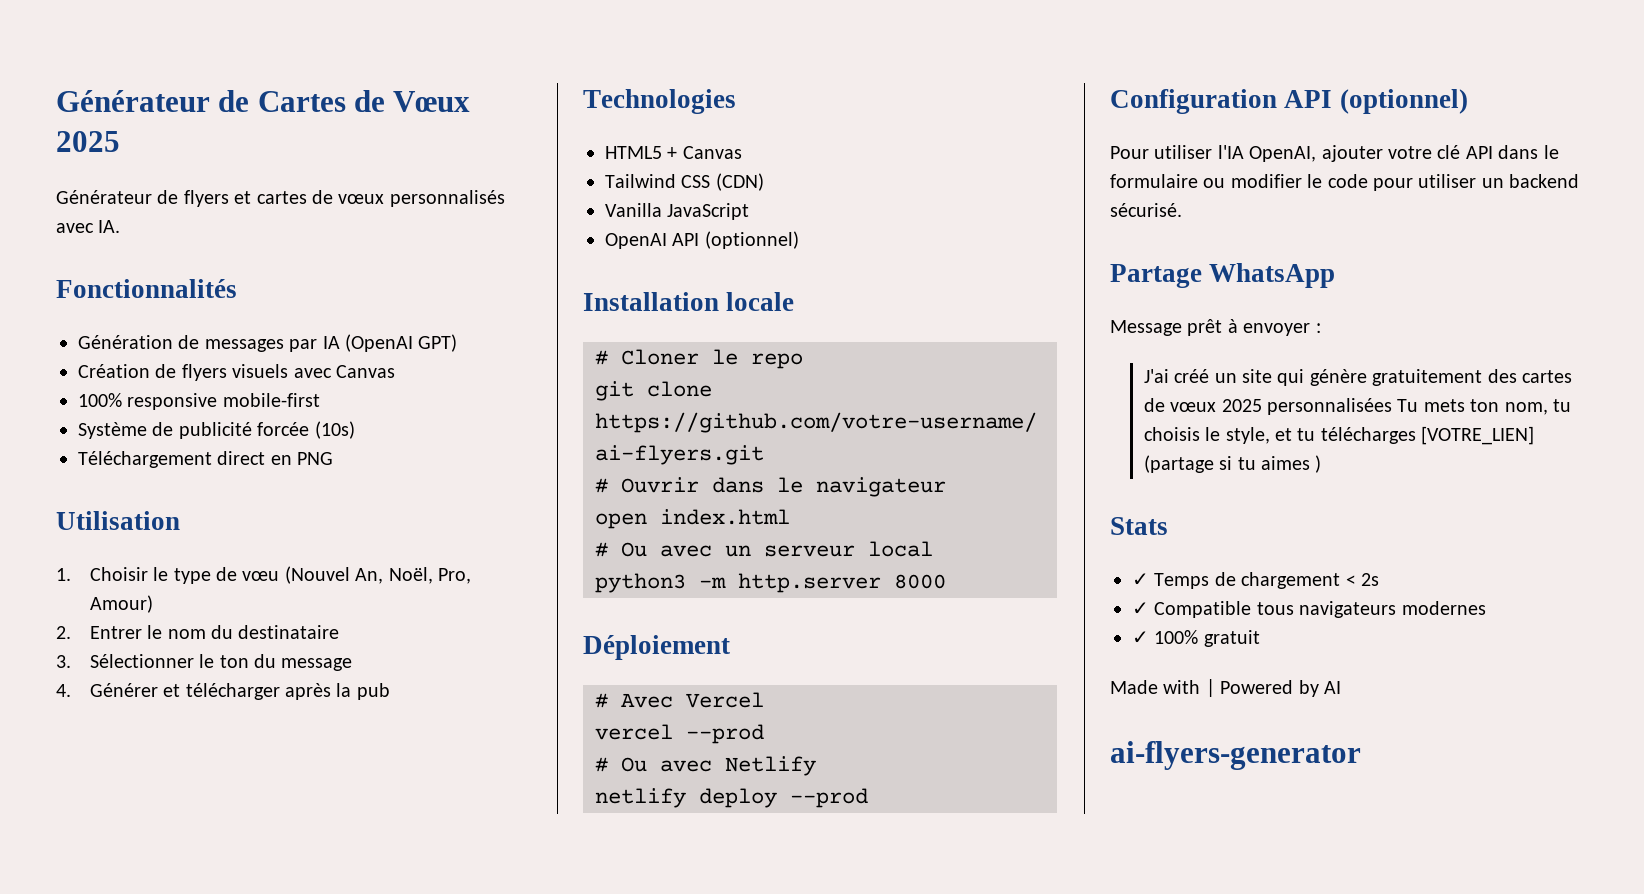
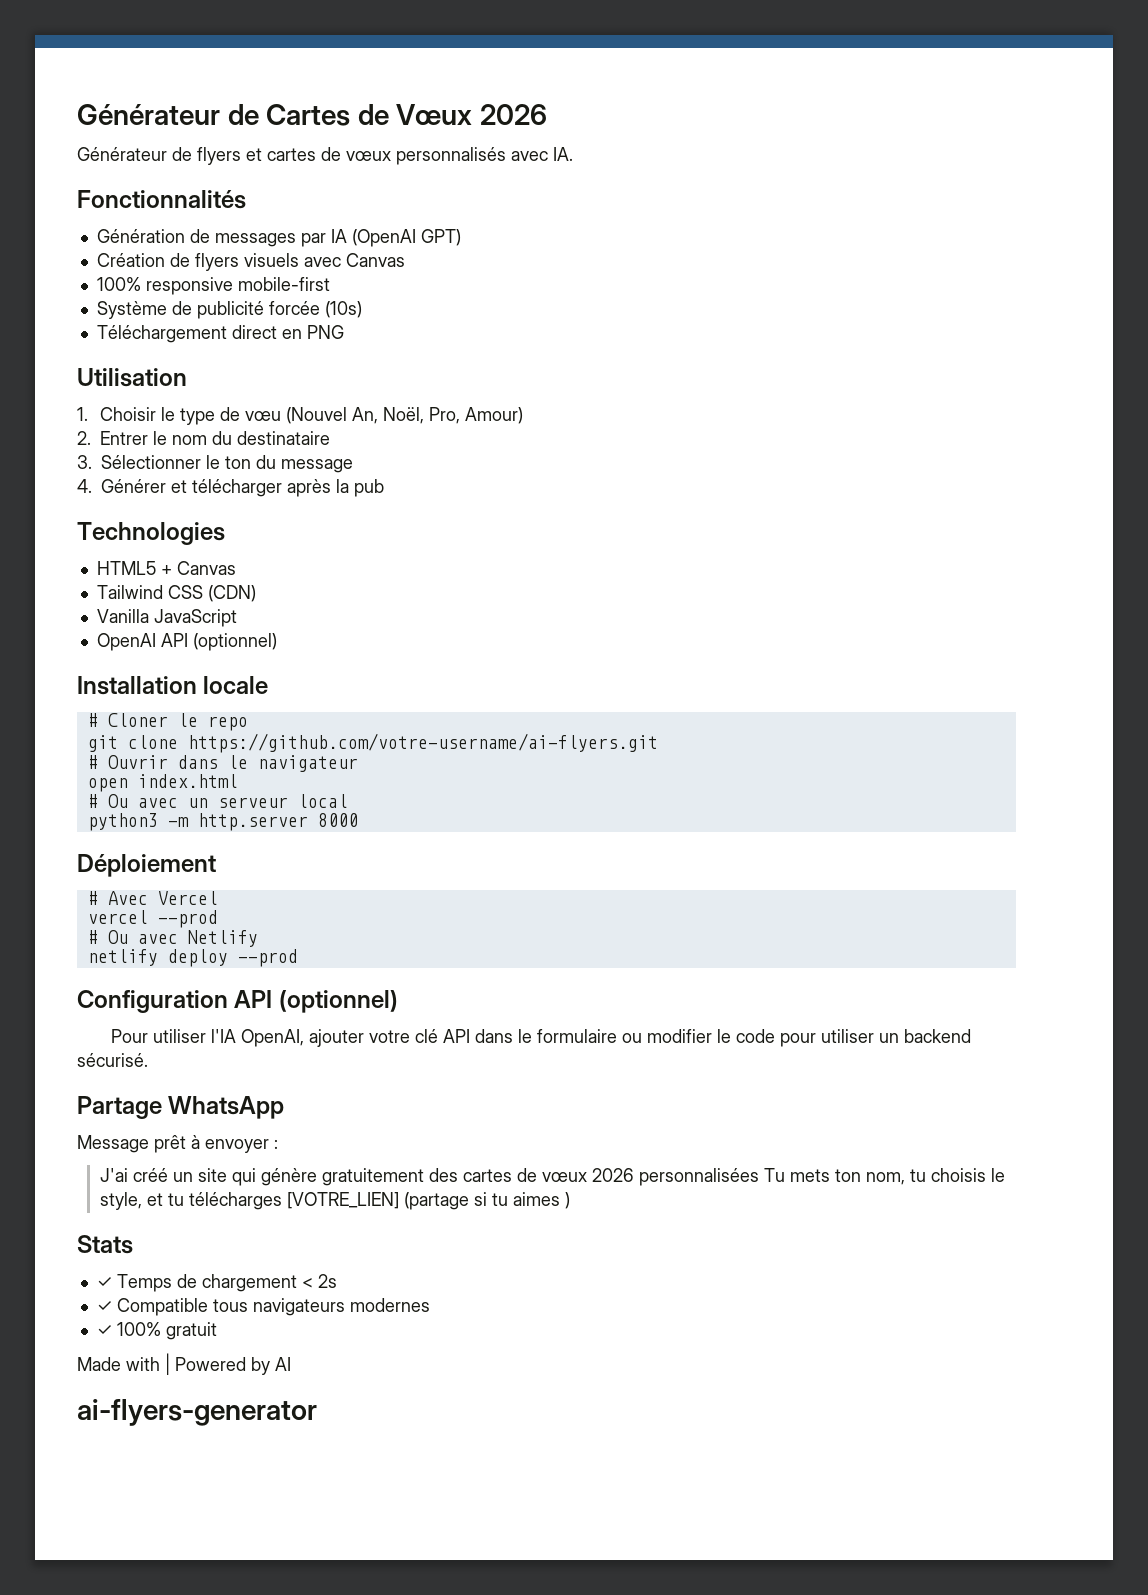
[56,131,120,152] 2025 -> [479,104,547,125] 2026
[1221,399,1262,412] 2025 -> [591,1168,634,1182] 2026

